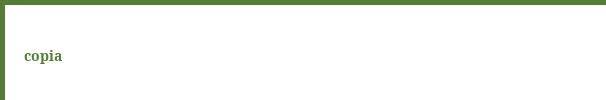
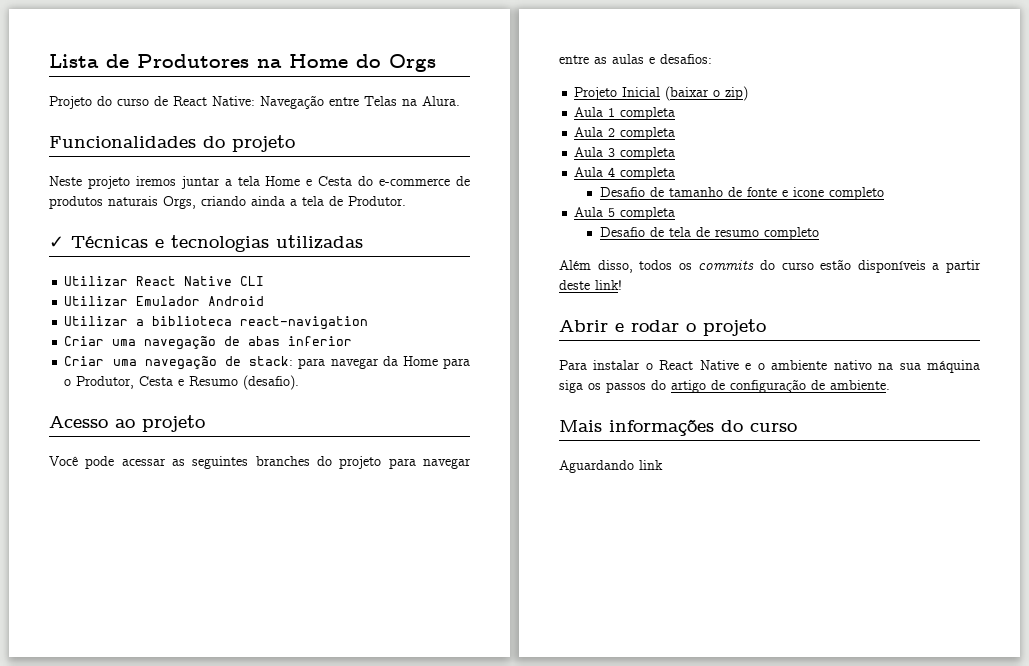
[24,50,62,64] copia -> [49,54,436,72] [49,95,460,109] [49,135,295,152] [49,176,471,189] [49,196,406,209] [49,235,363,252] [64,276,265,286] [64,296,265,306] [64,316,369,330] [64,336,353,350] [64,356,470,370] [64,375,300,390] [49,415,205,432] [49,456,471,469] [559,54,712,64] [574,86,749,101] [574,107,676,120] [574,127,676,140] [574,147,676,160] [574,167,676,180] [599,187,884,200] [574,207,676,220] [599,227,819,240] [559,259,981,273] [559,280,622,290] [559,319,766,336] [559,360,980,373] [559,379,890,393] [559,419,797,436] [559,460,663,473] Lista de Produtores na Home do Orgs // Projeto do curso de React Native: Navegação entre Telas na Alura. // Funcionalidades do projeto // Neste projeto iremos juntar a tela Home e Cesta do e-commerce de produtos naturais Orgs, criando ainda a tela de Produtor. // ✓ Técnicas e tecnologias utilizadas // Utilizar React Native CLI // Utilizar Emulador Android // Utilizar a biblioteca react-navigation // Criar uma navegação de abas inferior // Criar uma navegação de stack: para navegar da Home para o Produtor, Cesta e Resumo (desafio). // Acesso ao projeto // Você pode acessar as seguintes branches do projeto para navegar entre as aulas e desafios: // Projeto Inicial (baixar o zip) // Aula 1 completa // Aula 2 completa // Aula 3 completa // Aula 4 completa // Desafio de tamanho de fonte e icone completo // Aula 5 completa // Desafio de tela de resumo completo // Além disso, todos os commits do curso estão disponíveis a partir deste link! // Abrir e rodar o projeto // Para instalar o React Native e o ambiente nativo na sua máquina siga os passos do artigo de configuração de ambiente. // Mais informações do curso // Aguardando link

